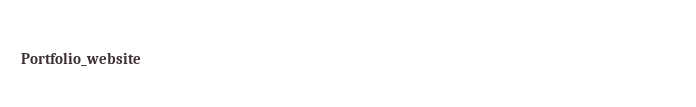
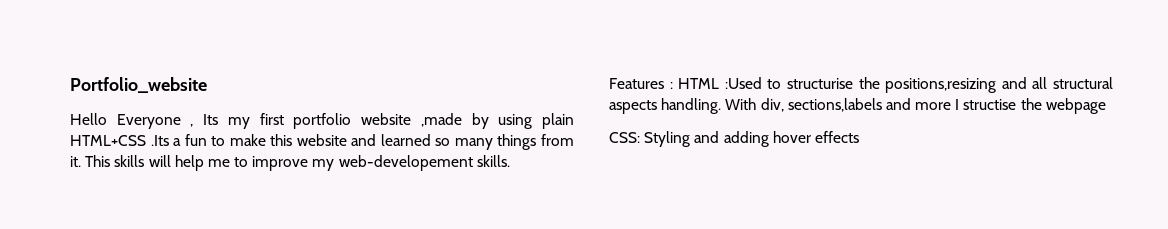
(141, 59) none -> [70,113,574,129] [70,134,574,150] [70,155,510,171] [609,77,1113,93] [609,98,1106,114] [609,131,859,147] // Hello Everyone , Its my first portfolio website ,made by using plain HTML+CSS .Its a fun to make this website and learned so many things from it. This skills will help me to improve my web-developement skills. // Features : HTML :Used to structurise the positions,resizing and all structural aspects handling. With div, sections,labels and more I structise the webpage // CSS: Styling and adding hover effects

